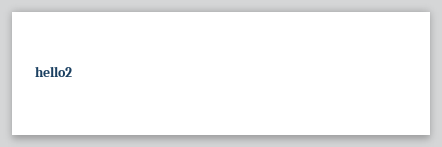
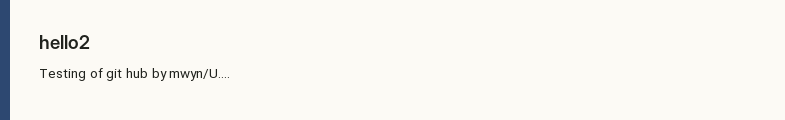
(72, 71) none -> [39,68,231,81] // Testing of git hub by mwyn/U....

